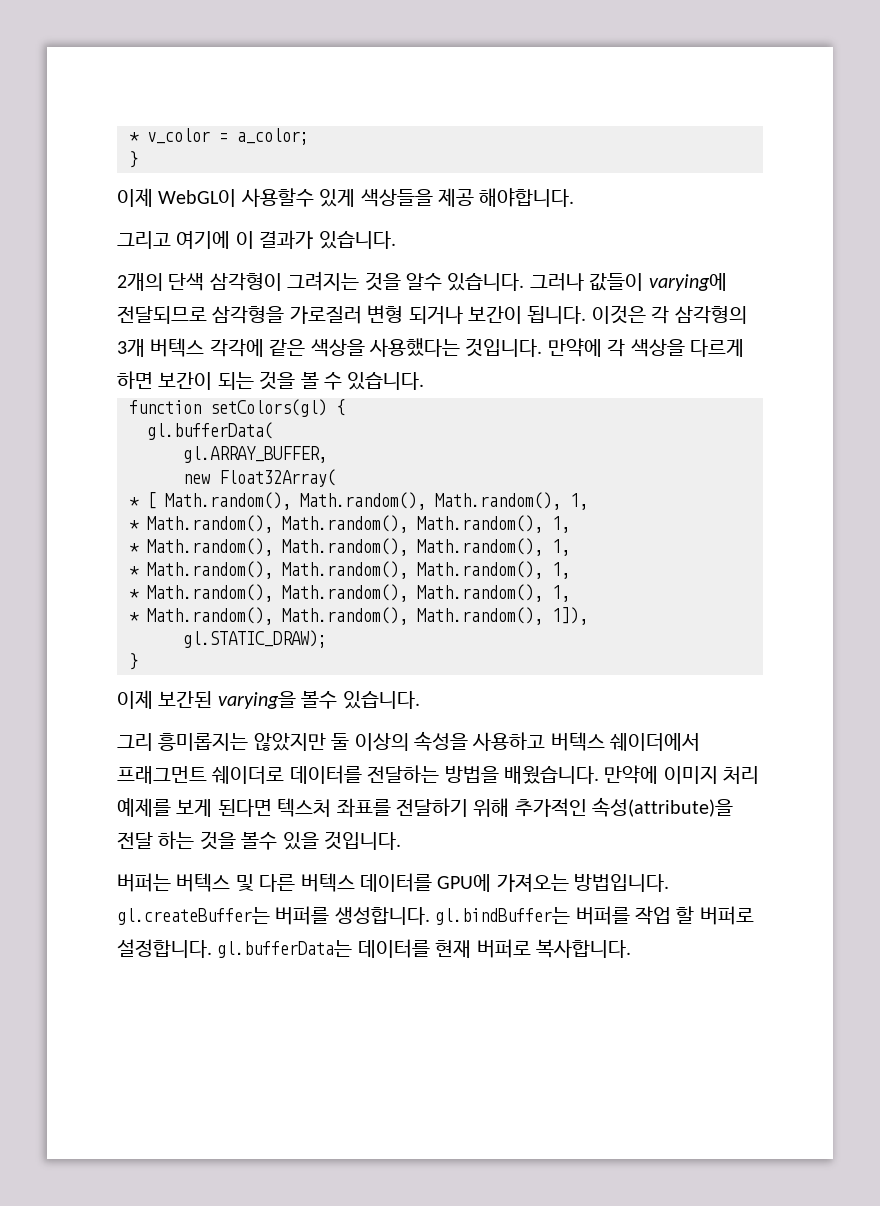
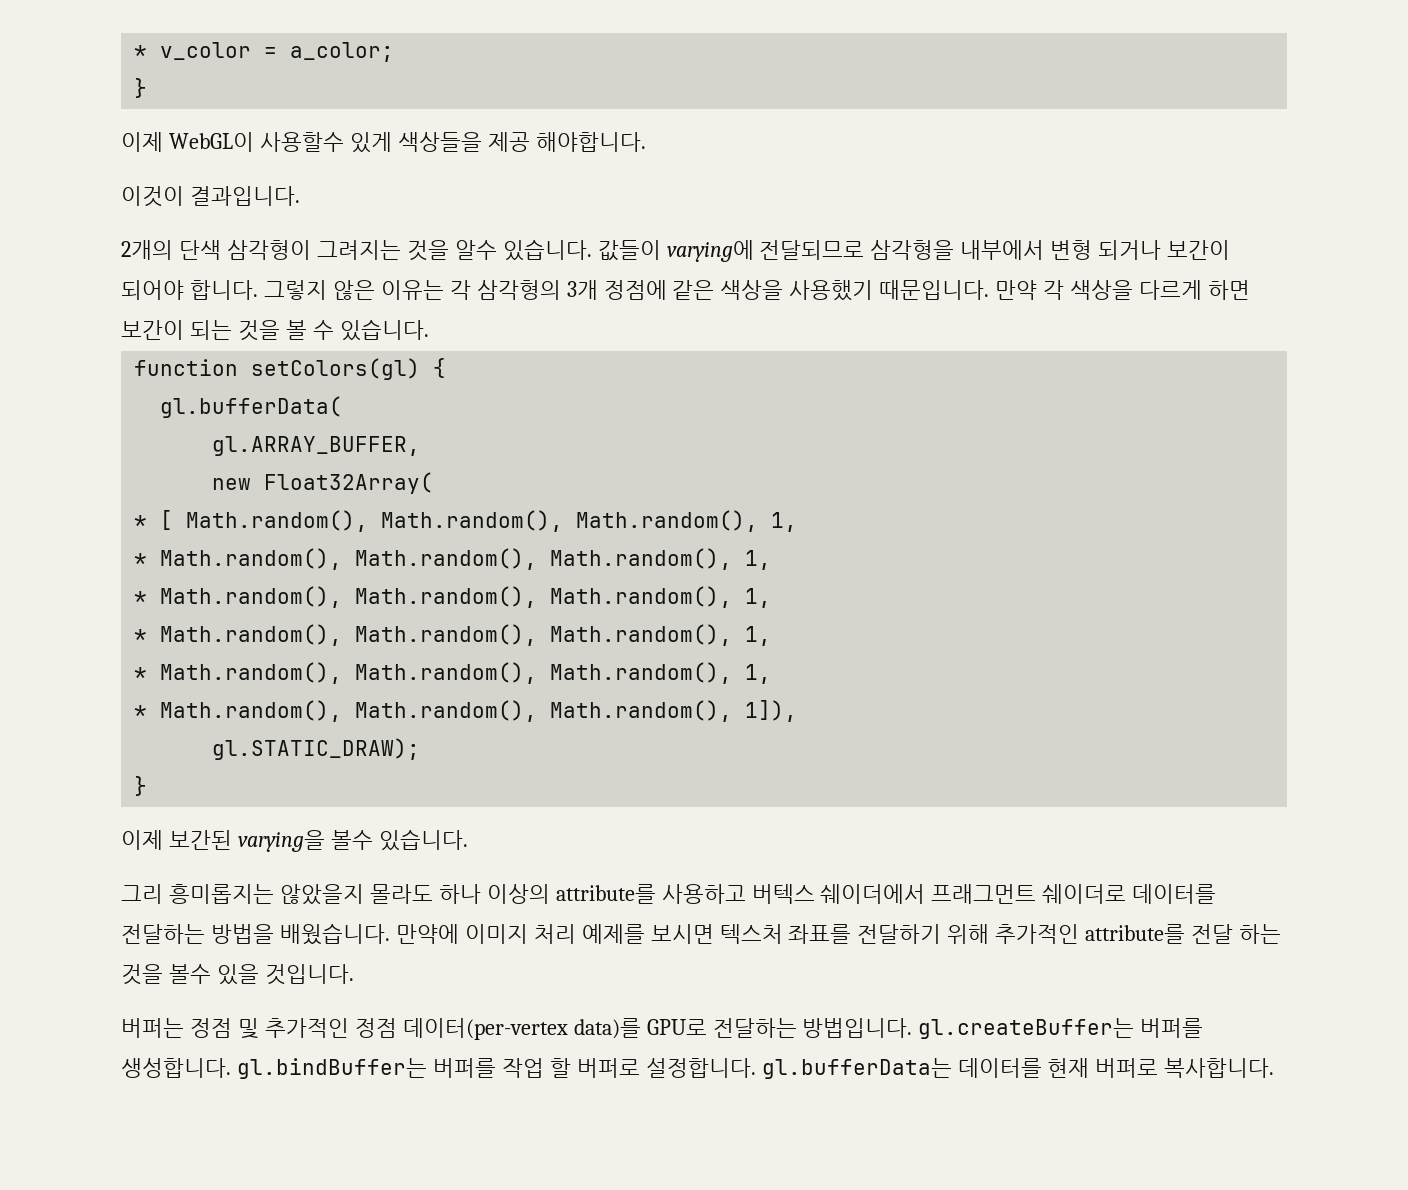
[117,230,396,249] 그리고 여기에 이 결과가 있습니다. -> [121,186,300,207] 이것이 결과입니다.
[529,273,584,291] 그러나 -> (592, 250) none
[289,306,362,324] 가로질러 -> [960,240,1045,260] 내부에서
[527,305,747,324] [117,338,602,357] 됩니다. 이것은 각 삼각형의 3개 버텍스 각각에 같은 색상을 사용했다는 것입니다. 만약에 -> [121,280,1038,301] 되어야 합니다. 그렇지 않은 이유는 각 삼각형의 3개 정점에 같은 색상을 사용했기 때문입니다. 만약
[253,731,468,751] 않았지만 둘 이상의 속성을 -> [279,884,656,905] 않았을지 몰라도 하나 이상의 attribute를
[176,799,272,817] 보게 된다면 -> [650,924,714,944] 보시면
[592,797,734,817] 속성(attribute)을 -> [1085,924,1186,944] attribute를
[176,873,569,892] 버텍스 및 다른 버텍스 데이터를 GPU에 가져오는 -> [189,1018,797,1040] 정점 및 추가적인 정점 데이터(per-vertex data)를 GPU로 전달하는

